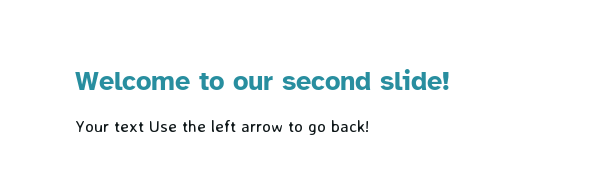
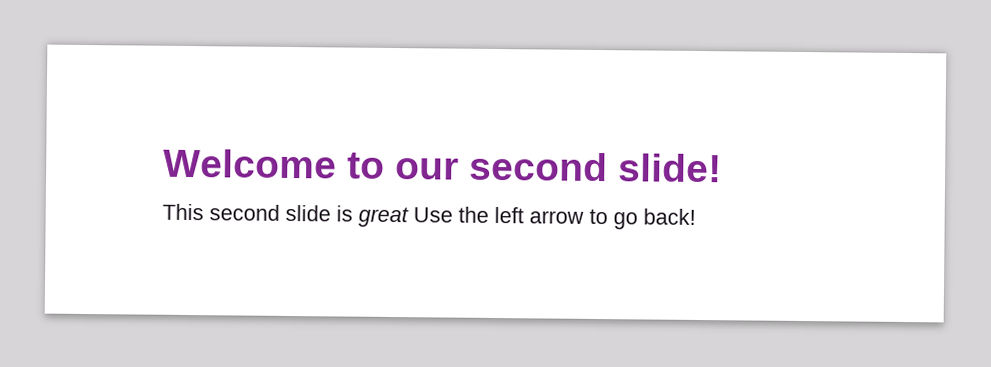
[75,121,144,132] Your text -> [162,203,409,228] This second slide is great

